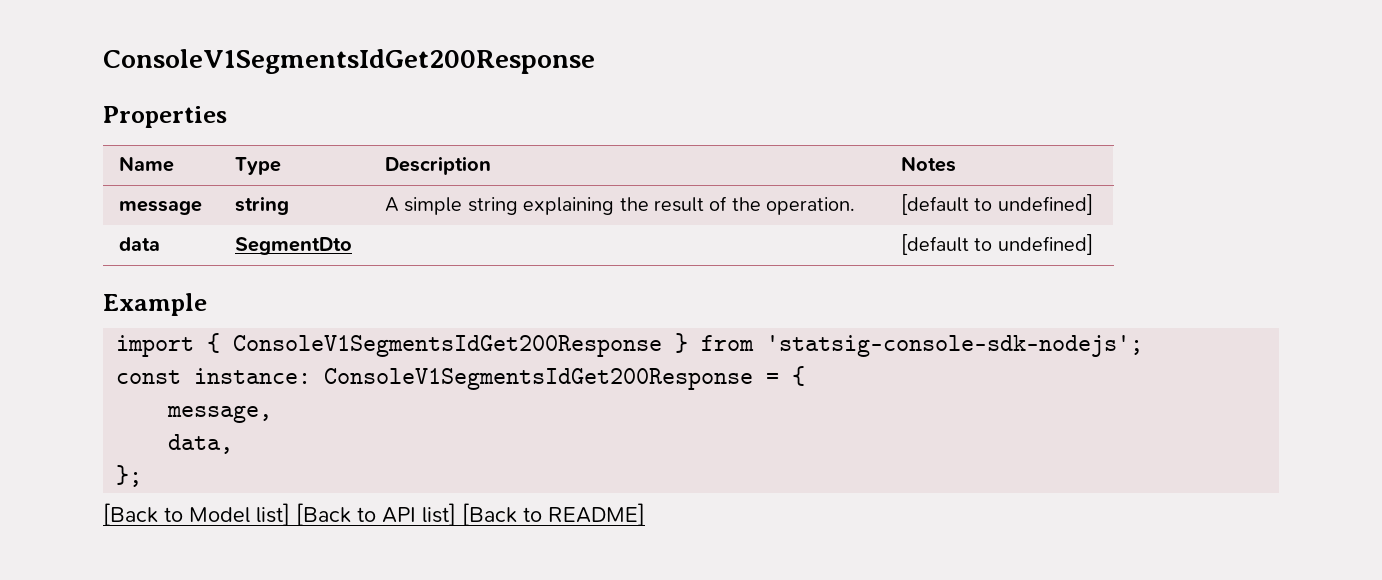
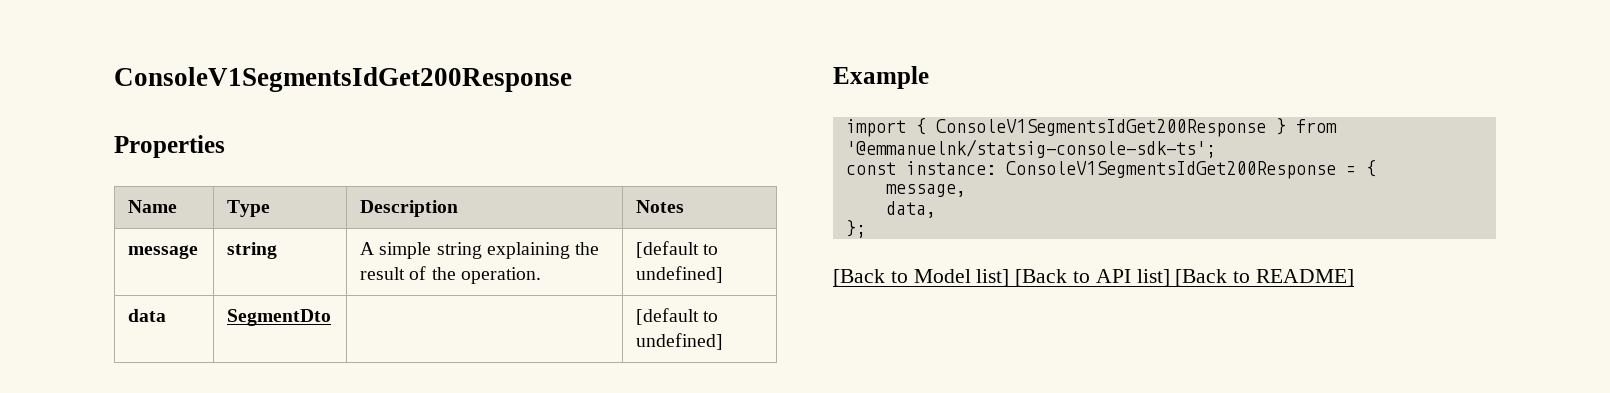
[766,335,1144,357] 'statsig-console-sdk-nodejs'; -> [845,139,1216,158] '@emmanuelnk/statsig-console-sdk-ts';

